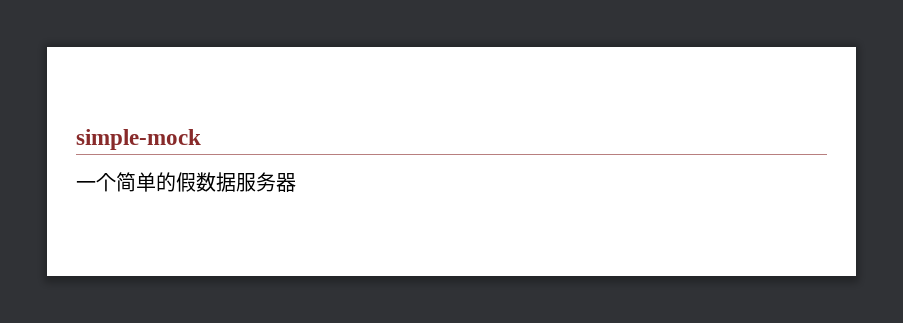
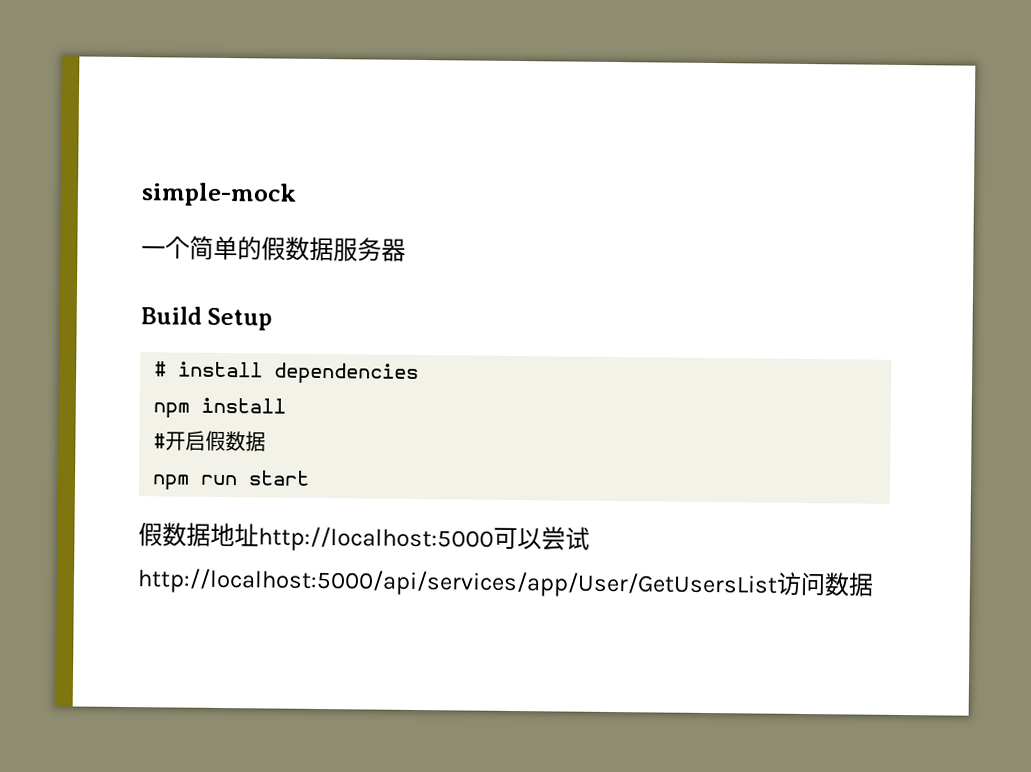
(296, 182) none -> [140,306,273,331] [154,361,420,386] [153,397,287,419] [153,430,267,452] [152,470,311,491] [138,522,590,553] [137,568,874,599] // Build Setup // # install dependencies // npm install // #开启假数据 // npm run start // 假数据地址http://localhost:5000可以尝试http://localhost:5000/api/services/app/User/GetUsersList访问数据

